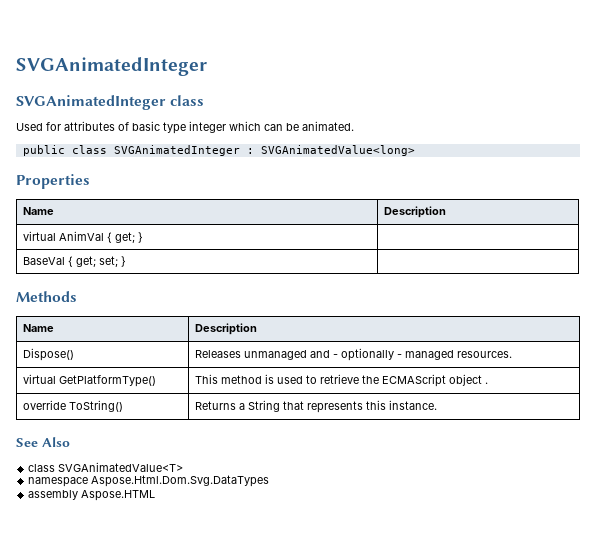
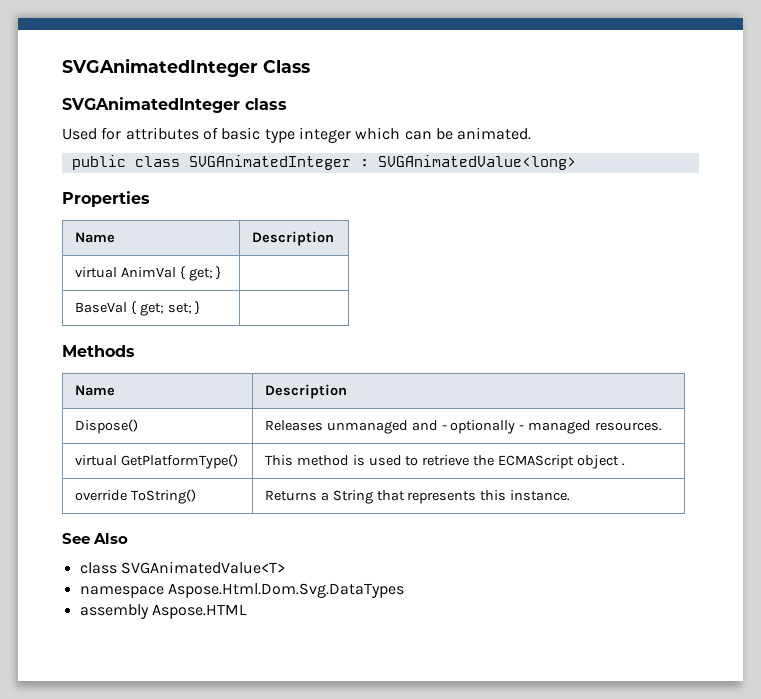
[16,57,207,76] SVGAnimatedInteger -> [62,58,310,77] SVGAnimatedInteger Class

